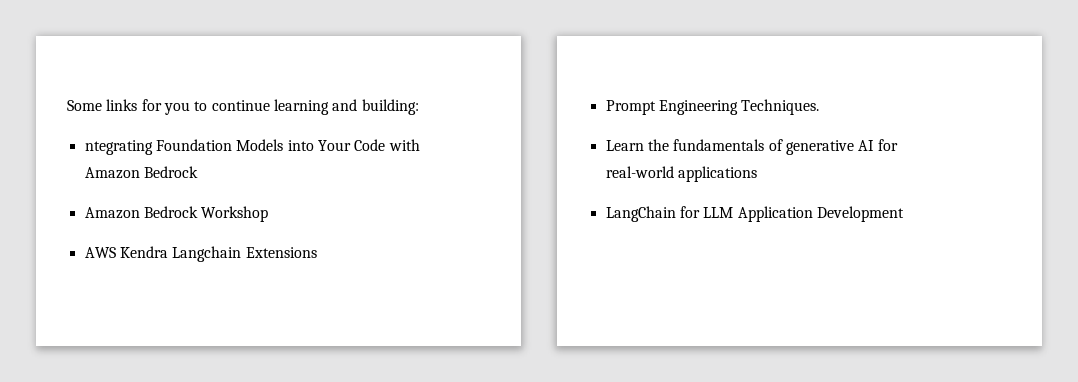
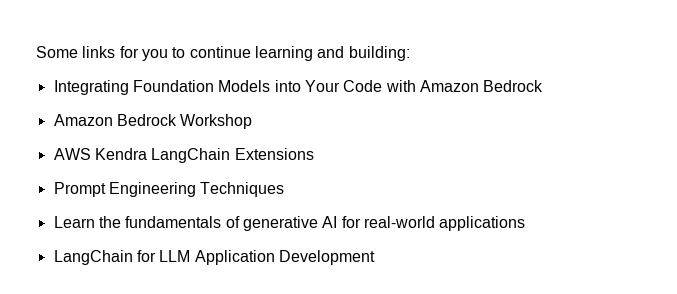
[84,140,153,155] ntegrating -> [53,80,129,95] Integrating
[172,246,242,262] Langchain -> [151,148,231,163] LangChain
[741,99,820,115] Techniques. -> [200,182,285,197] Techniques

